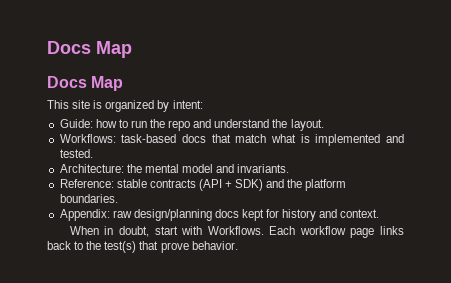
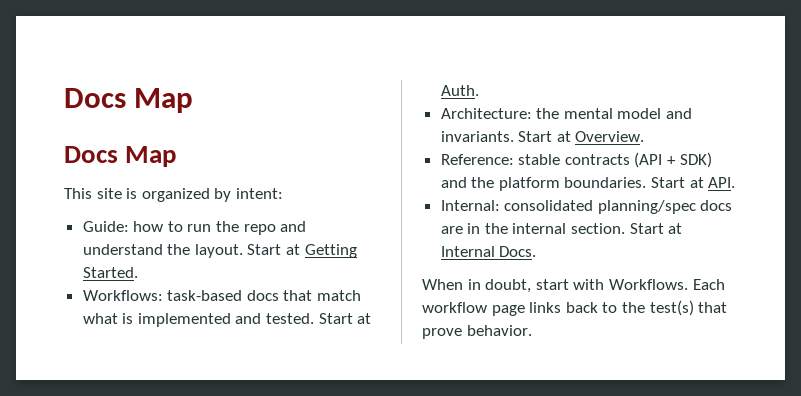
(324, 125) none -> [247,244,357,258] [82,267,138,278] Start at Getting Started.
(93, 153) none -> [318,313,372,324] [440,85,479,96] Start at Auth.
(290, 168) none -> [518,131,645,142] Start at Overview.
[59,209,380,221] // Appendix: raw design/planning docs kept for history and context. -> [651,177,736,188] [440,200,733,214] [440,223,683,234] [440,246,537,257] Start at API. // Internal: consolidated planning/spec docs are in the internal section. Start at Internal Docs.

